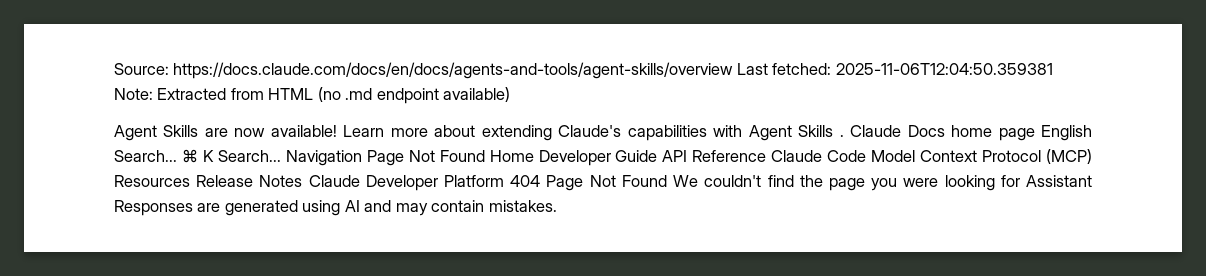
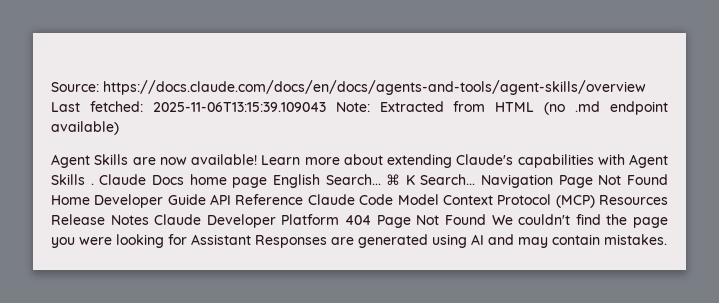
[835,63,1053,75] 2025-11-06T12:04:50.359381 -> [152,102,326,112] 2025-11-06T13:15:39.109043

